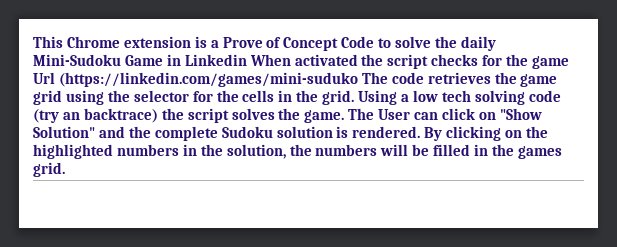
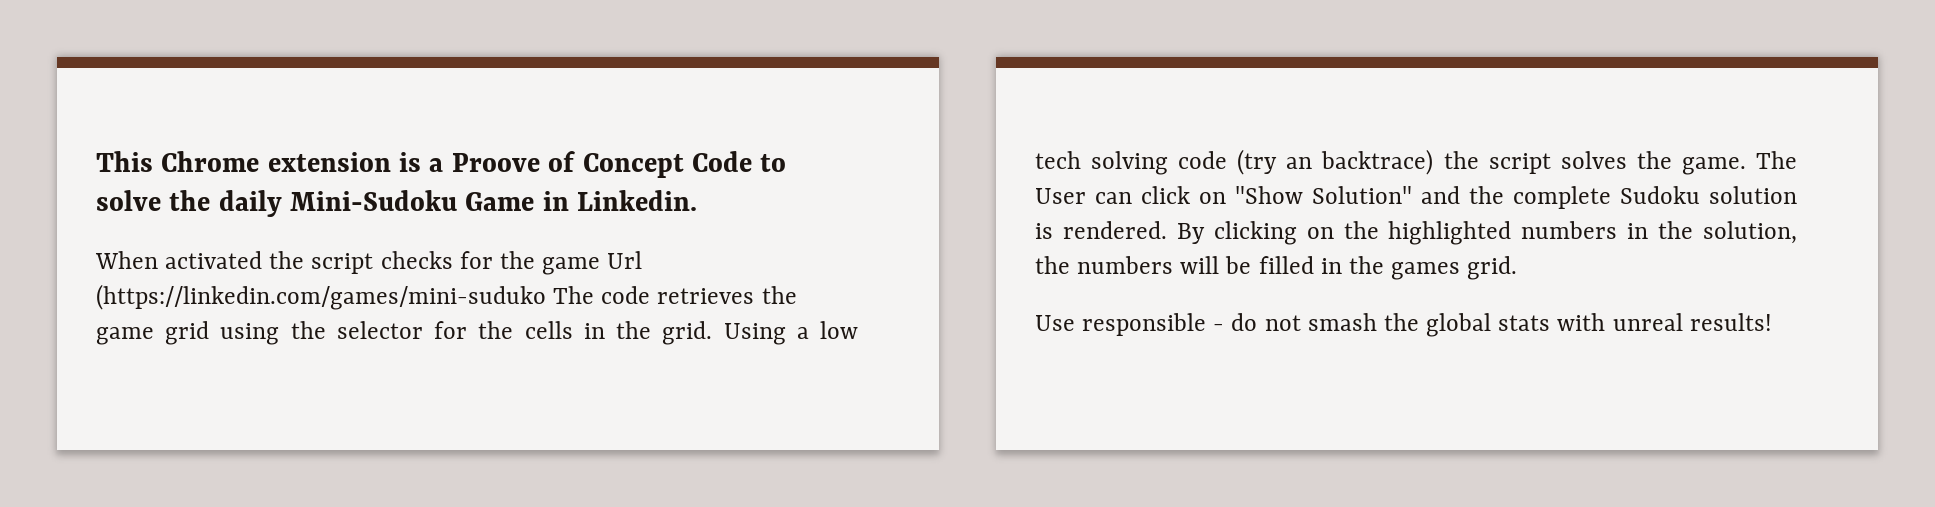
[222,37,263,48] Prove -> [451,153,540,172] Proove
[184,54,247,66] Linkedin -> [577,190,698,211] Linkedin. //
(65, 169) none -> [1035,313,1772,337] // Use responsible - do not smash the global stats with unreal results!

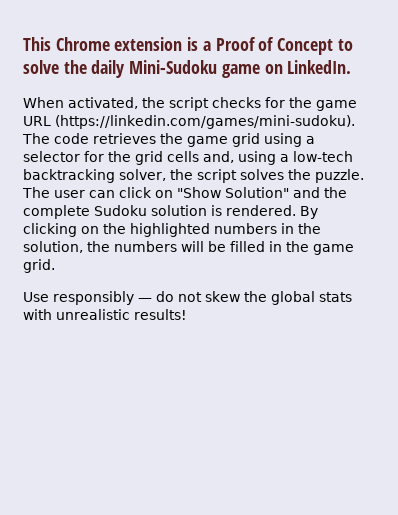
[451,153,540,172] Proove -> [215,37,256,51] Proof
[691,151,752,172] Code -> (334, 46) none
[465,190,698,211] Game in Linkedin. -> [221,60,352,78] game on LinkedIn.
[165,251,263,269] activated -> [68,97,138,109] activated,
[607,251,643,269] [96,284,546,310] Url (https://linkedin.com/games/mini-suduko -> [23,115,355,129] URL (https://linkedin.com/games/mini-sudoku).
[290,321,326,339] the -> [306,136,315,144] a
[524,321,859,345] [1035,149,1434,175] cells in the grid. Using a low tech solving code (try an backtrace) -> [135,151,353,165] [23,169,166,183] grid cells and, using a low‑tech backtracking solver,
[1681,151,1797,175] [1035,188,1086,204] game. The User -> [315,169,364,183] [22,187,85,198] puzzle. The user
[1391,262,1461,280] games -> [313,244,354,255] game
[1082,313,1225,336] responsible - -> [53,291,152,305] responsibly —
[1307,313,1377,331] smash -> [205,291,240,302] skew
[1612,313,1683,331] unreal -> [56,309,130,320] unrealistic

